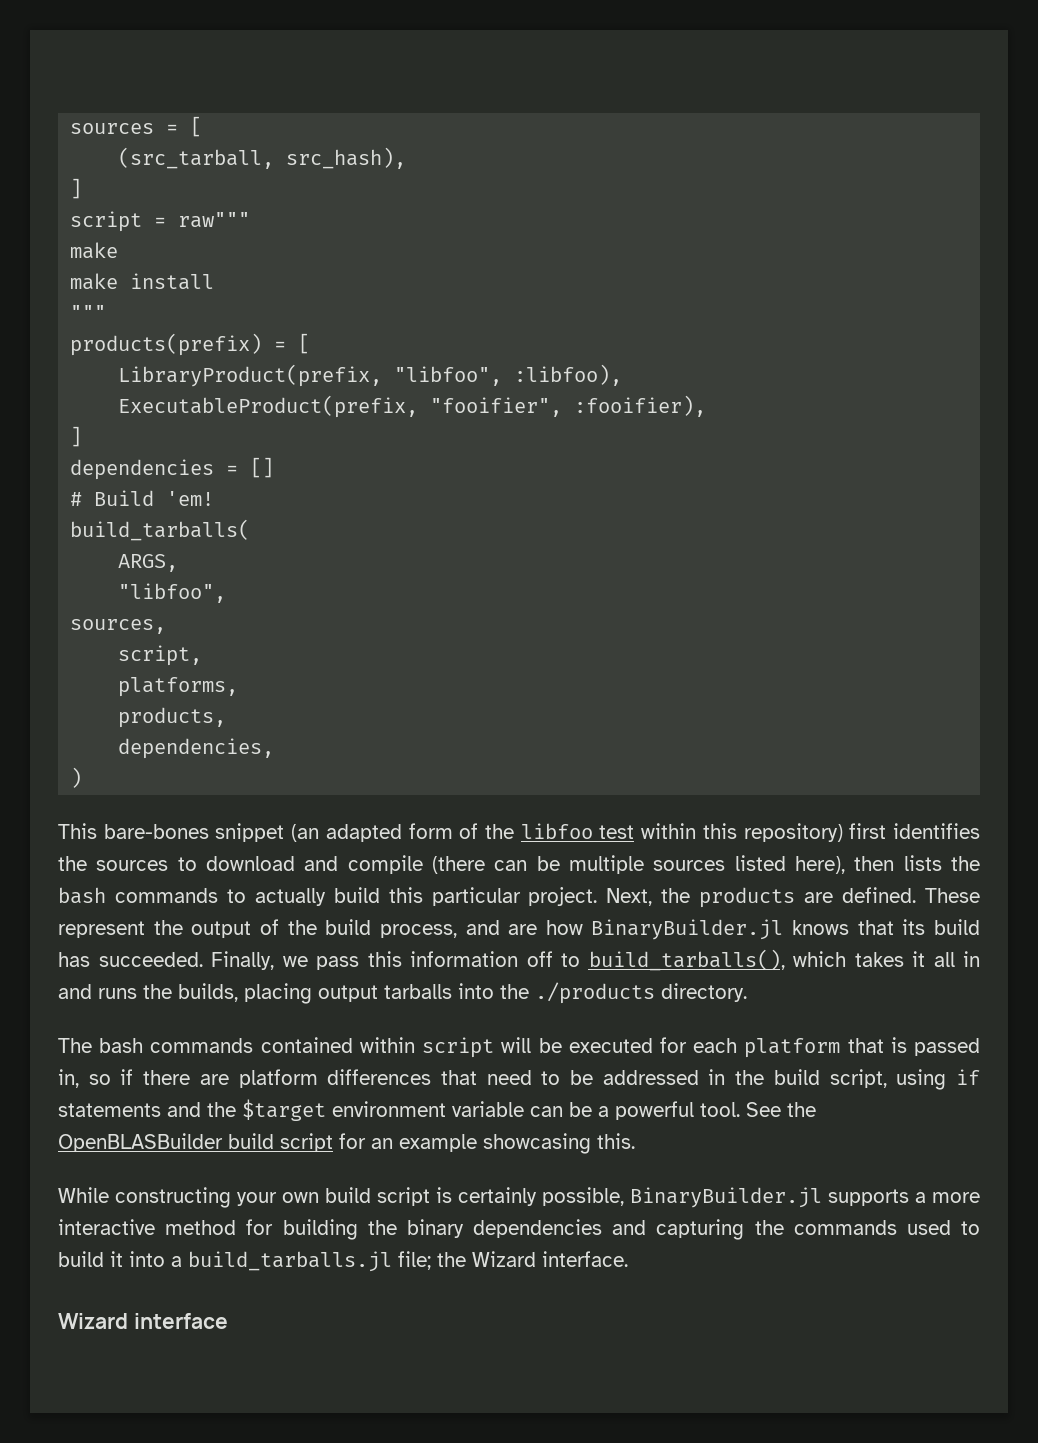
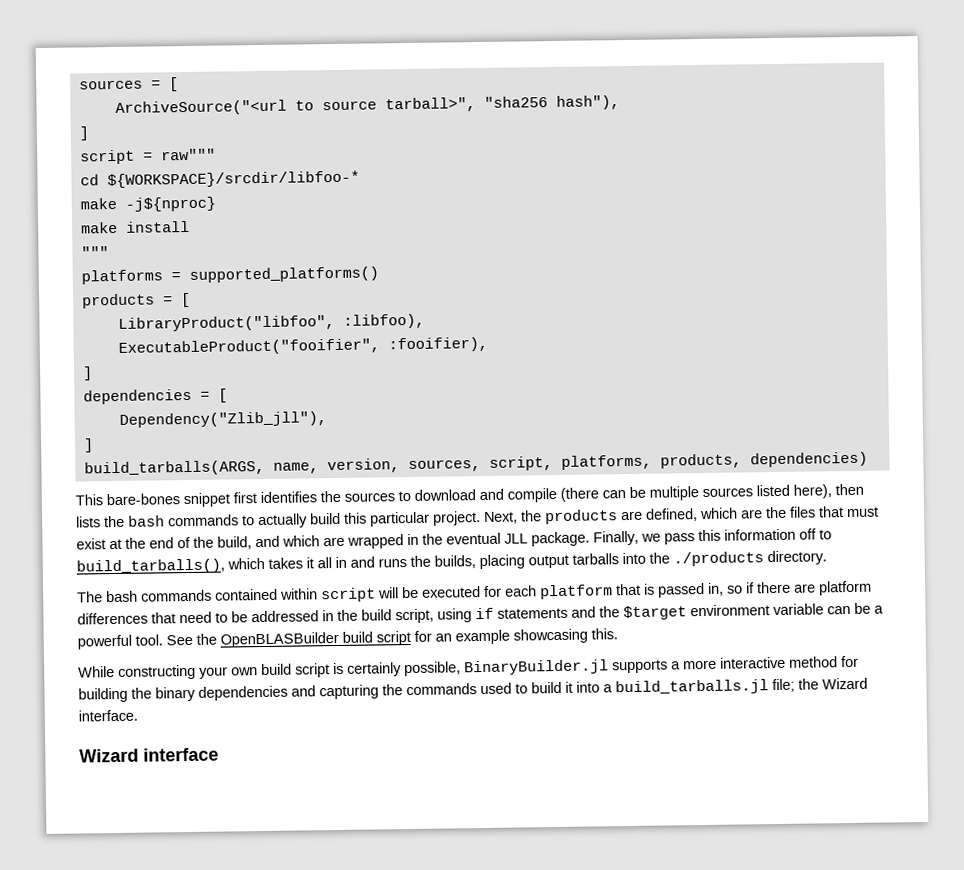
[118,147,407,169] (src_tarball, src_hash), -> [114,95,620,116] ArchiveSource("<url to source tarball>", "sha256 hash"),
[70,242,119,259] // make -> [79,170,360,189] [79,196,216,212] // cd ${WORKSPACE}/srcdir/libfoo-* // make -j${nproc}
[70,333,311,356] [118,364,503,387] products(prefix) = [ // LibraryProduct(prefix, "libfoo", -> [80,266,379,285] [81,292,191,309] [117,314,335,332] platforms = supported_platforms() // products = [ // LibraryProduct("libfoo",
[118,395,563,418] ExecutableProduct(prefix, "fooifier", -> [117,338,380,356] ExecutableProduct("fooifier",
[250,457,275,478] [70,490,215,506] [70,519,251,541] [118,554,179,572] [118,583,227,603] [] // # Build 'em! // build_tarballs( // ARGS, // "libfoo", // -> [217,388,228,403] [118,411,327,428] [83,438,94,453] [83,458,400,477] [ // Dependency("Zlib_jll"), // ] // build_tarballs(ARGS, name, version,
[118,645,203,666] // script, // -> [488,456,553,471] script,
(239, 687) // -> (652, 462) none
[118,738,275,759] [70,767,83,788] // dependencies, // ) -> [749,451,868,468] dependencies)
[291,823,843,842] (an adapted form of the libfoo test within this repository) -> (230, 500) none
[842,887,980,903] [58,919,980,940] [58,952,203,967] defined. These represent the output of the build process, and are how BinaryBuilder.jl knows that its build has succeeded. -> [646,506,879,522] [76,531,590,550] defined, which are the files that must exist at the end of the build, and which are wrapped in the eventual JLL package.

